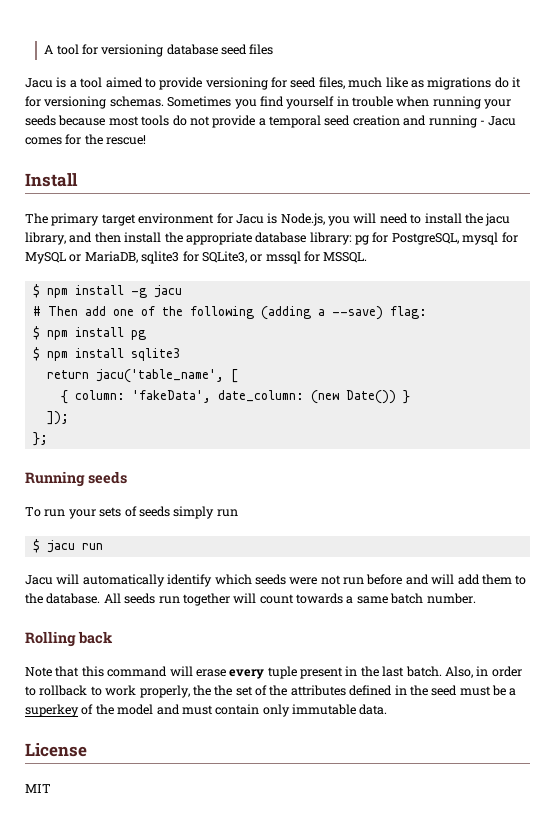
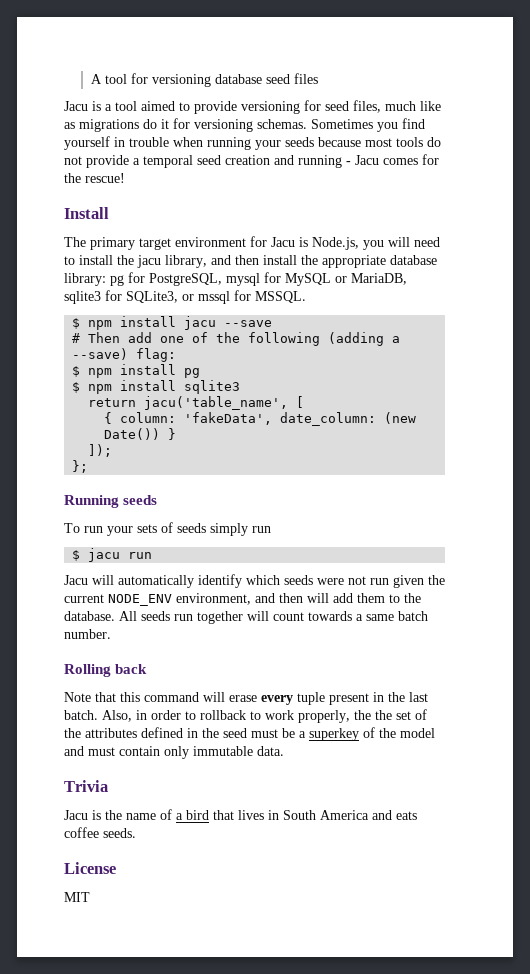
[130,285,182,298] -g jacu -> [184,316,273,330] jacu --save
[366,574,429,585] before and -> [393,575,445,588] [64,593,303,606] given the current NODE_ENV environment, and then
(388, 709) none -> [64,780,108,792] [64,809,417,820] [64,827,136,838] // Trivia // Jacu is the name of a bird that lives in South America and eats coffee seeds.

